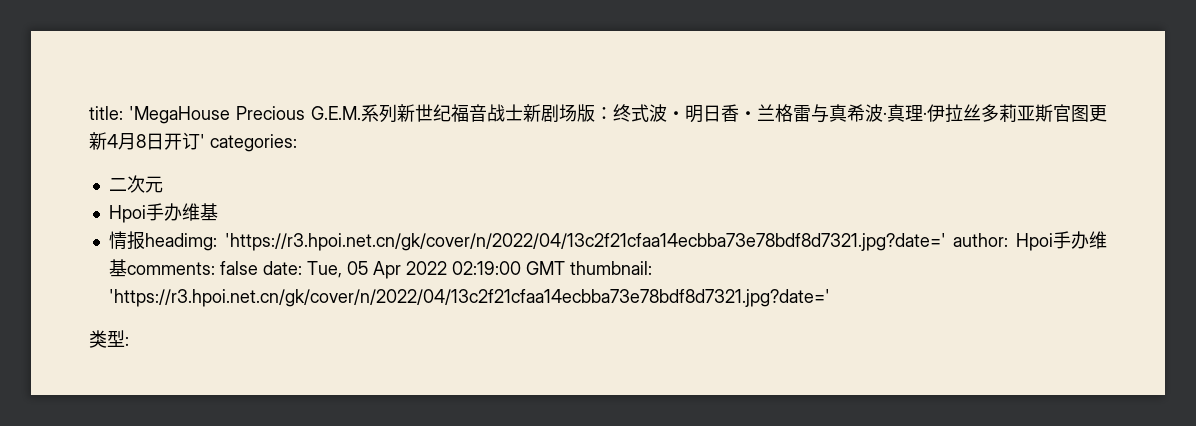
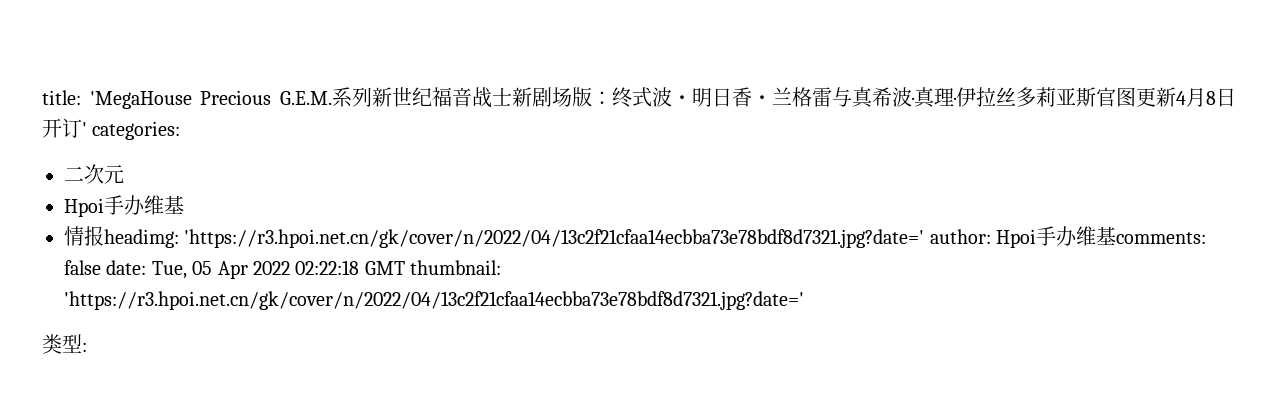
[451,261,521,275] 02:19:00 -> [295,260,360,275] 02:22:18

